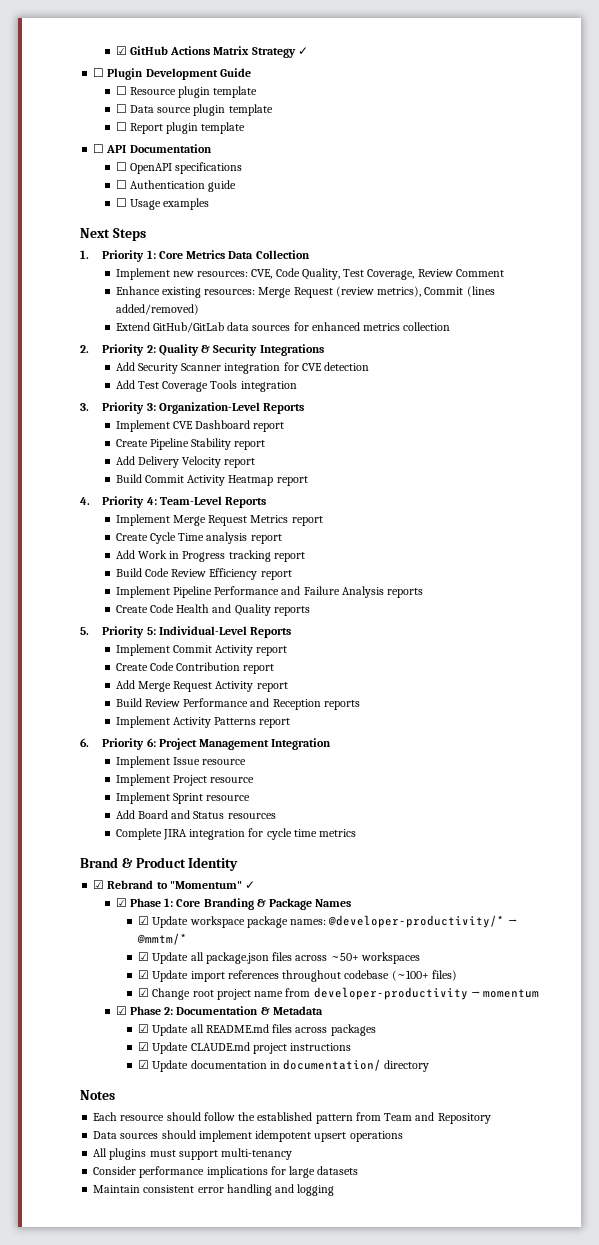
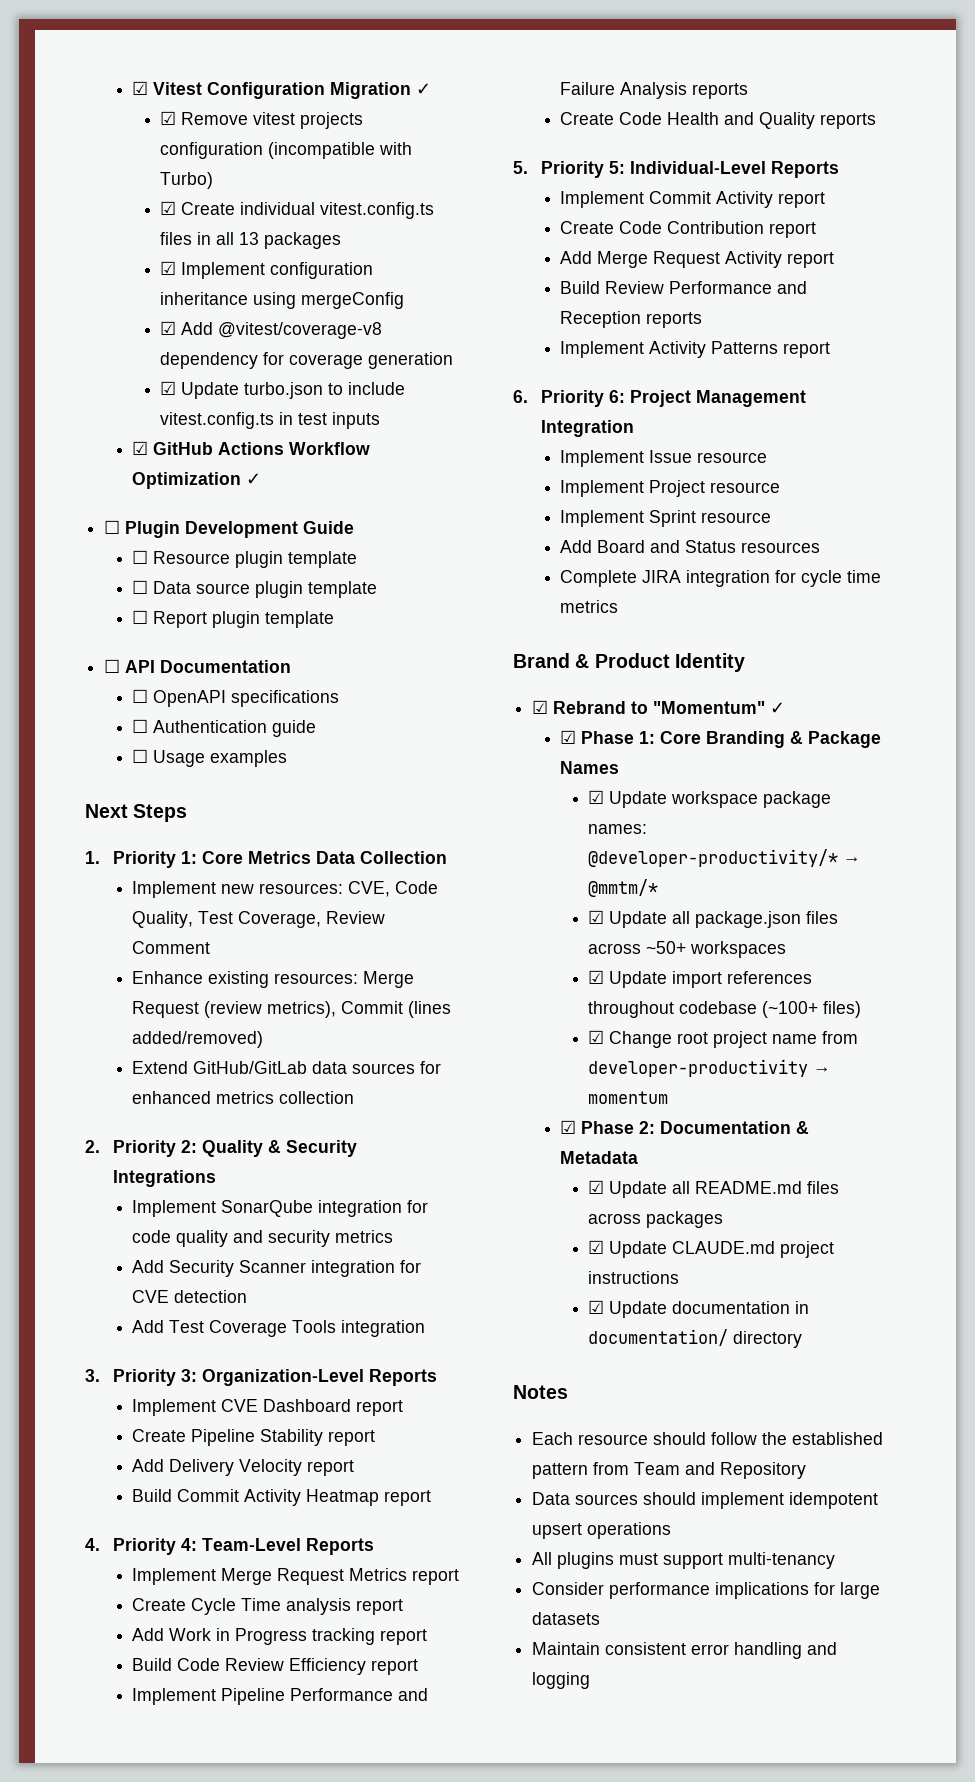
[115,46,296,58] ☑ GitHub Actions Matrix Strategy -> [132,81,432,99] [160,111,364,129] [160,142,413,159] [160,172,214,189] [160,201,435,219] [160,232,342,249] [160,261,374,279] [160,292,405,309] [160,321,383,339] [160,352,454,369] [160,381,406,399] [160,412,381,429] [132,441,371,455] [132,472,242,489] ☑ Vitest Configuration Migration ✓ // ☑ Remove vitest projects configuration (incompatible with Turbo) // ☑ Create individual vitest.config.ts files in all 13 packages // ☑ Implement configuration inheritance using mergeConfig // ☑ Add @vitest/coverage-v8 dependency for coverage generation // ☑ Update turbo.json to include vitest.config.ts in test inputs // ☑ GitHub Actions Workflow Optimization
(324, 350) none -> [132,1200,429,1217] [132,1230,394,1247] // Implement SonarQube integration for code quality and security metrics

